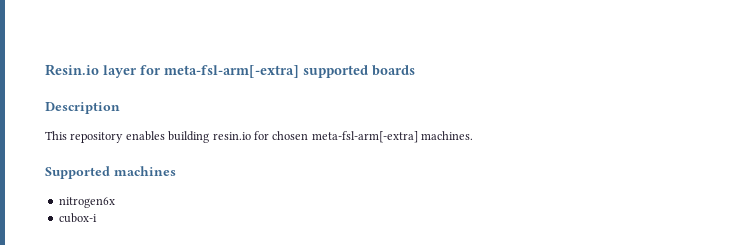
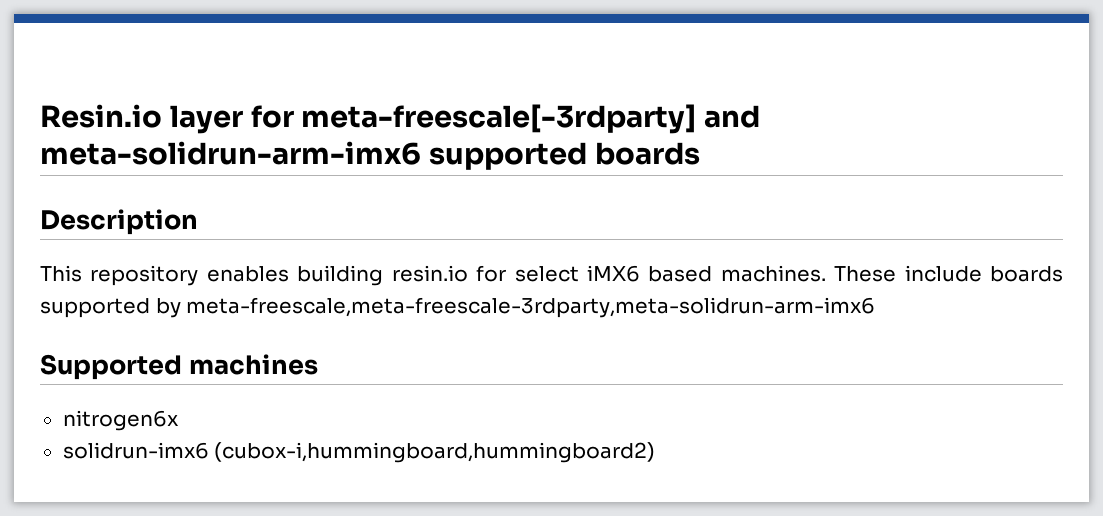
[164,65,299,78] meta-fsl-arm[-extra] -> [301,104,761,134] [40,141,421,165] meta-freescale[-3rdparty] and meta-solidrun-arm-imx6
[272,131,473,143] chosen meta-fsl-arm[-extra] machines. -> [514,265,1063,282] [40,297,876,318] select iMX6 based machines. These include boards supported by meta-freescale,meta-freescale-3rdparty,meta-solidrun-arm-imx6
[58,213,97,223] cubox-i -> [62,442,656,463] solidrun-imx6 (cubox-i,hummingboard,hummingboard2)

